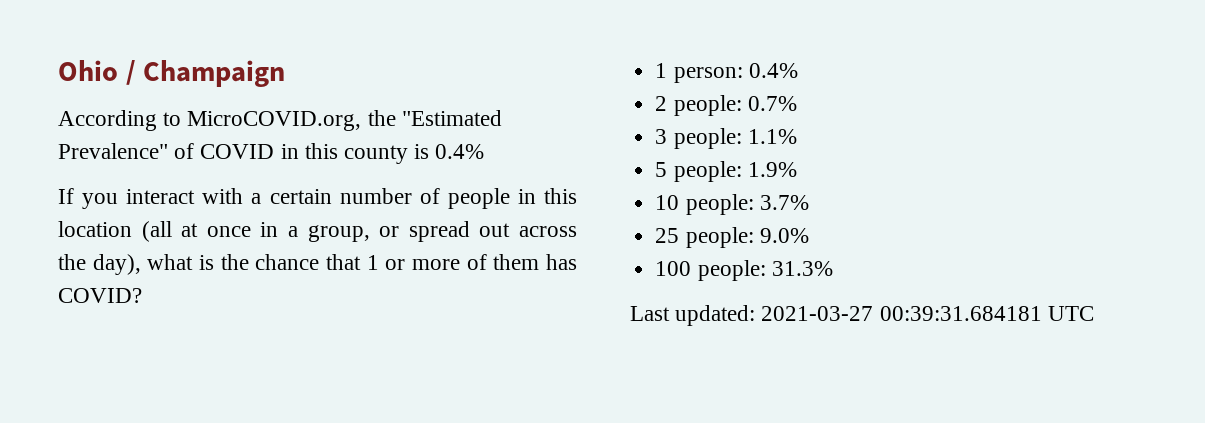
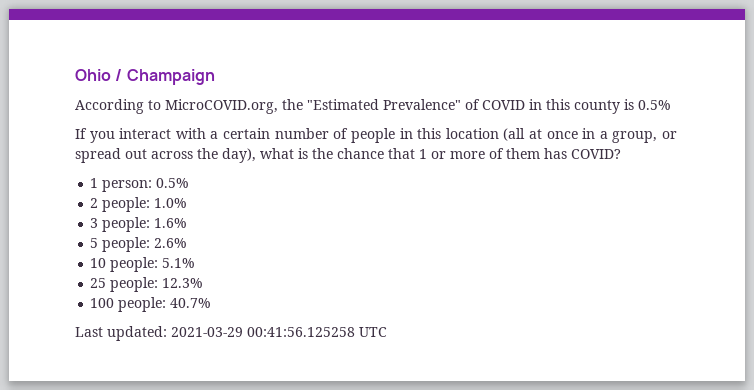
[435,144,485,159] 0.4% -> [638,100,671,110] 0.5%
[748,63,798,78] 0.4% -> [156,178,190,188] 0.5%
[747,96,797,111] 0.7% -> [154,198,188,208] 1.0%
[747,129,797,144] 1.1% -> [154,218,188,228] 1.6%
[747,162,797,177] 1.9% -> [154,238,188,248] 2.6%
[759,195,809,210] 3.7% -> [162,258,196,268] 5.1%
[759,228,809,243] 9.0% -> [162,278,204,288] 12.3%
[771,261,833,276] 31.3% -> [170,298,212,308] 40.7%
[761,306,1042,321] 2021-03-27 00:39:31.684181 -> [171,327,355,337] 2021-03-29 00:41:56.125258

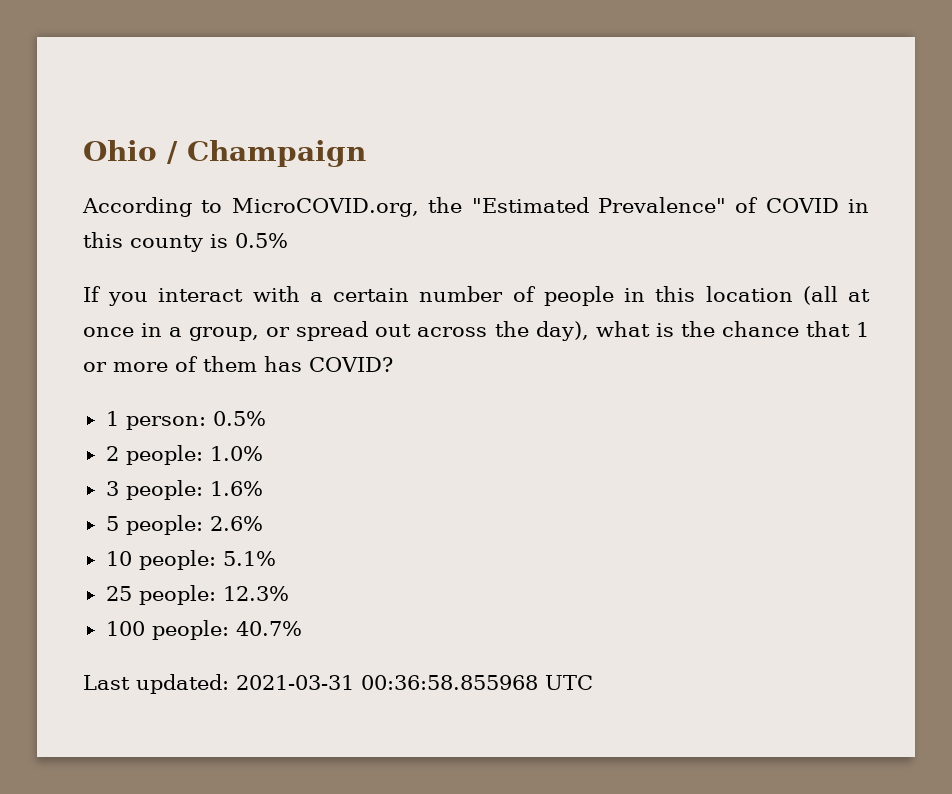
[171,327,355,337] 2021-03-29 00:41:56.125258 -> [236,675,538,690] 2021-03-31 00:36:58.855968

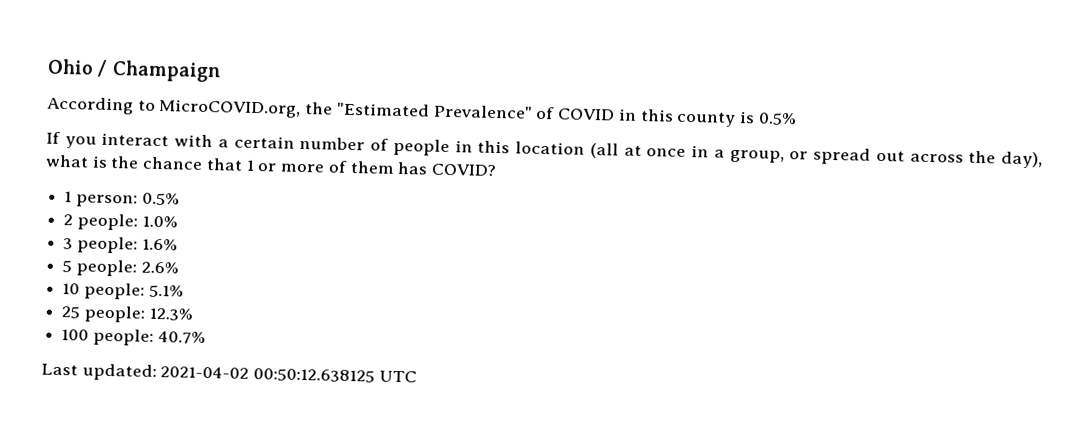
[236,675,538,690] 2021-03-31 00:36:58.855968 -> [160,366,376,383] 2021-04-02 00:50:12.638125

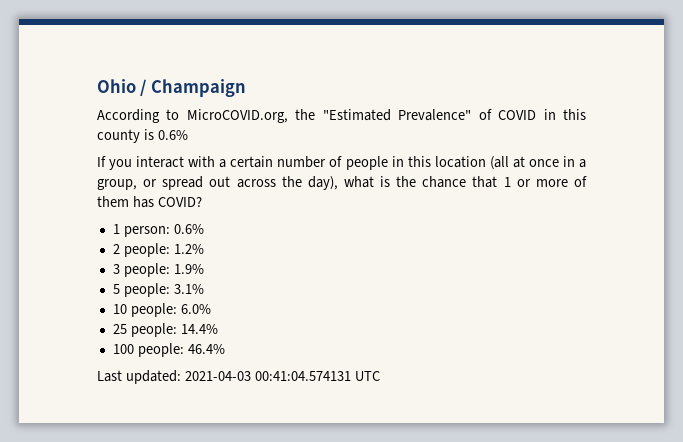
[757,112,797,126] 0.5% -> [157,130,188,140] 0.6%
[141,192,180,206] 0.5% -> [173,224,204,234] 0.6%
[141,215,178,228] 1.0% -> [173,244,204,254] 1.2%
[141,238,178,251] 1.6% -> [173,264,204,274] 1.9%
[140,261,179,274] 2.6% -> [173,284,204,294] 3.1%
[148,284,184,298] 5.1% -> [180,304,211,314] 6.0%
[148,307,193,321] 12.3% -> [180,324,218,334] 14.4%
[157,331,206,345] 40.7% -> [187,344,225,354] 46.4%
[160,366,376,383] 2021-04-02 00:50:12.638125 -> [184,371,351,381] 2021-04-03 00:41:04.574131

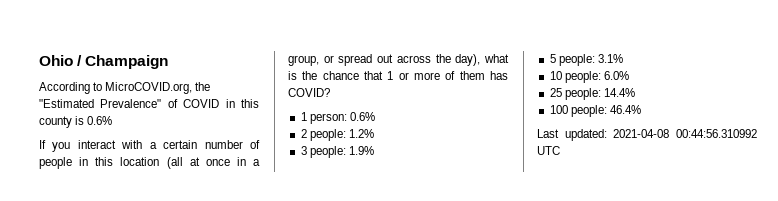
[184,371,351,381] 2021-04-03 00:41:04.574131 -> [613,129,757,138] 2021-04-08 00:44:56.310992

